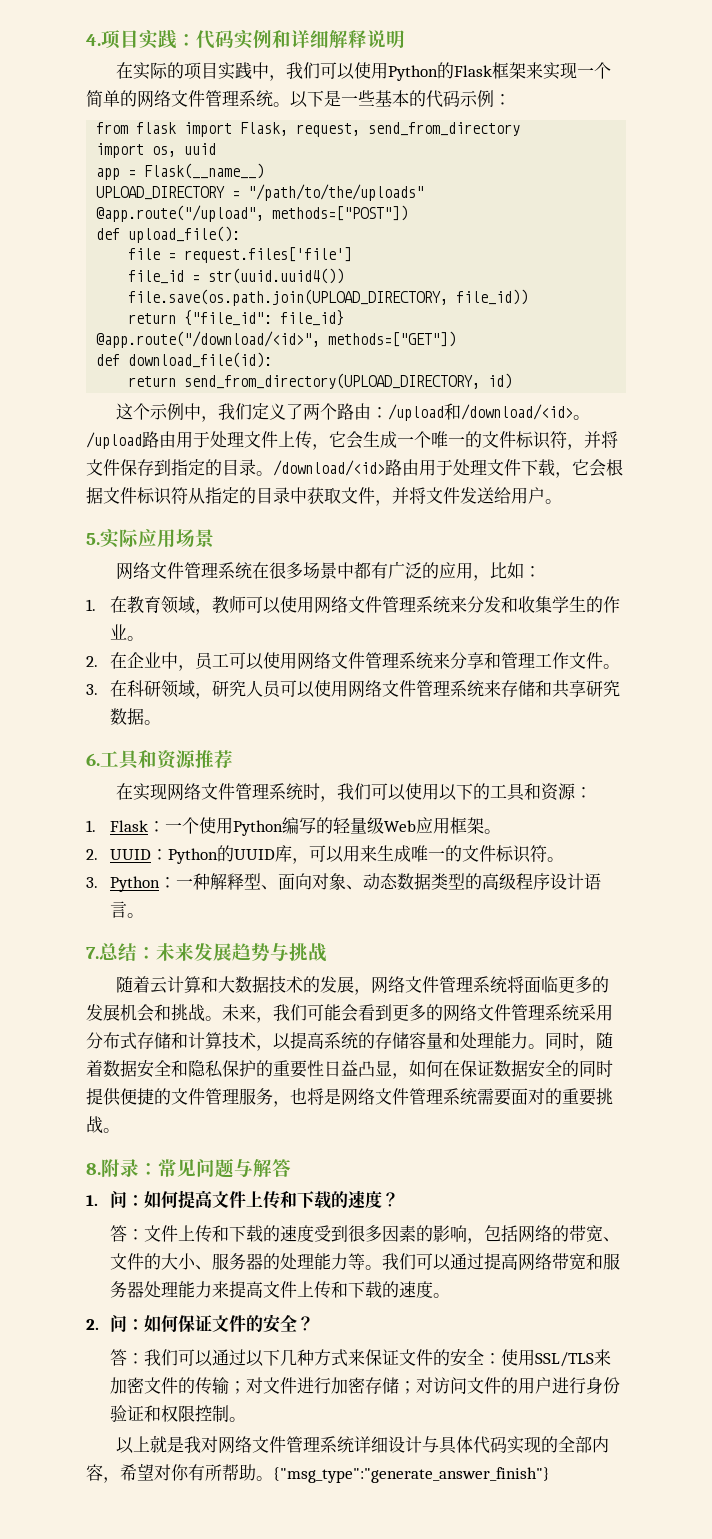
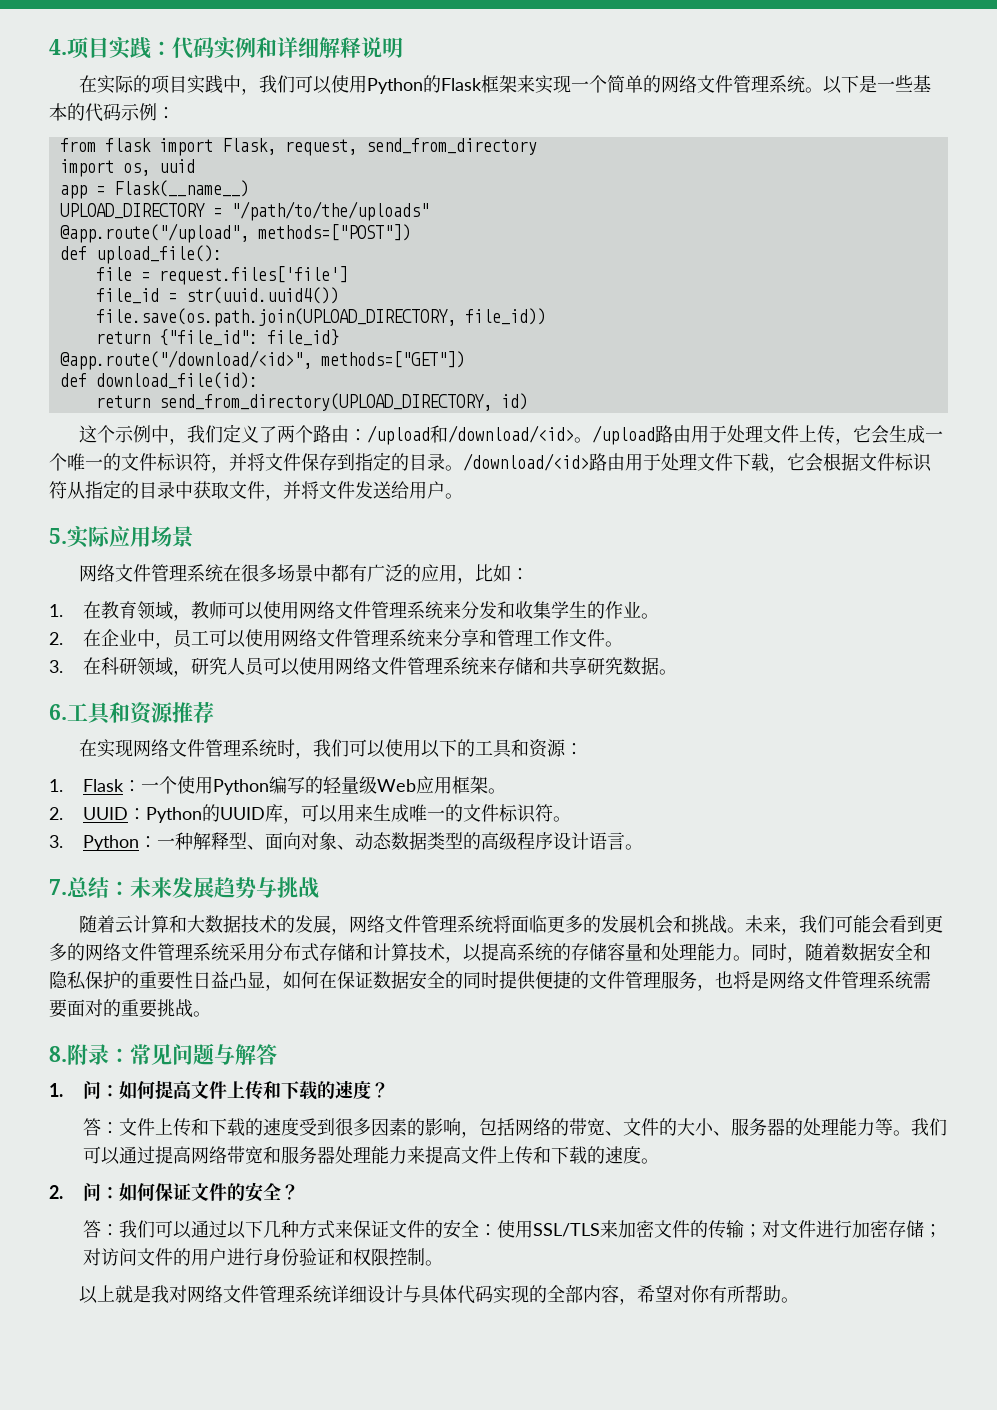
[273,1467,550,1483] {"msg_type":"generate_answer_finish"} -> (800, 1300) none

